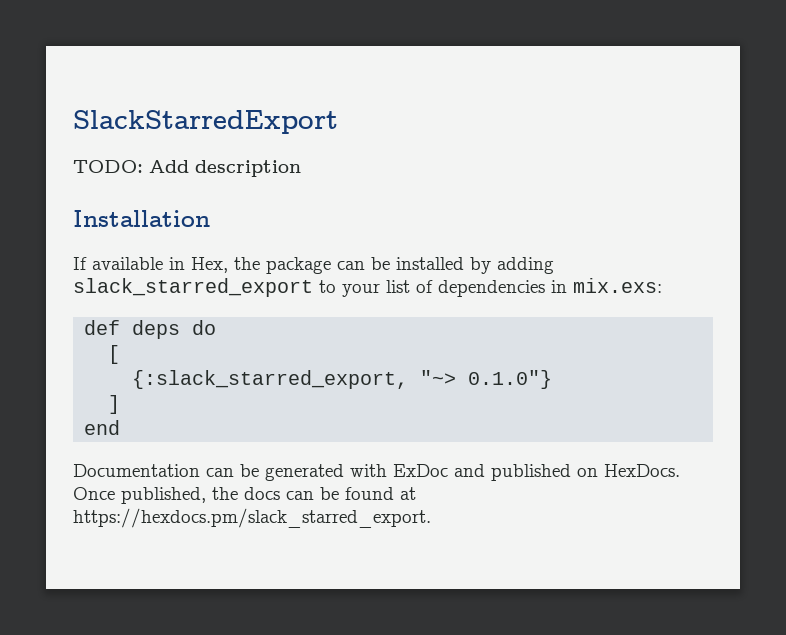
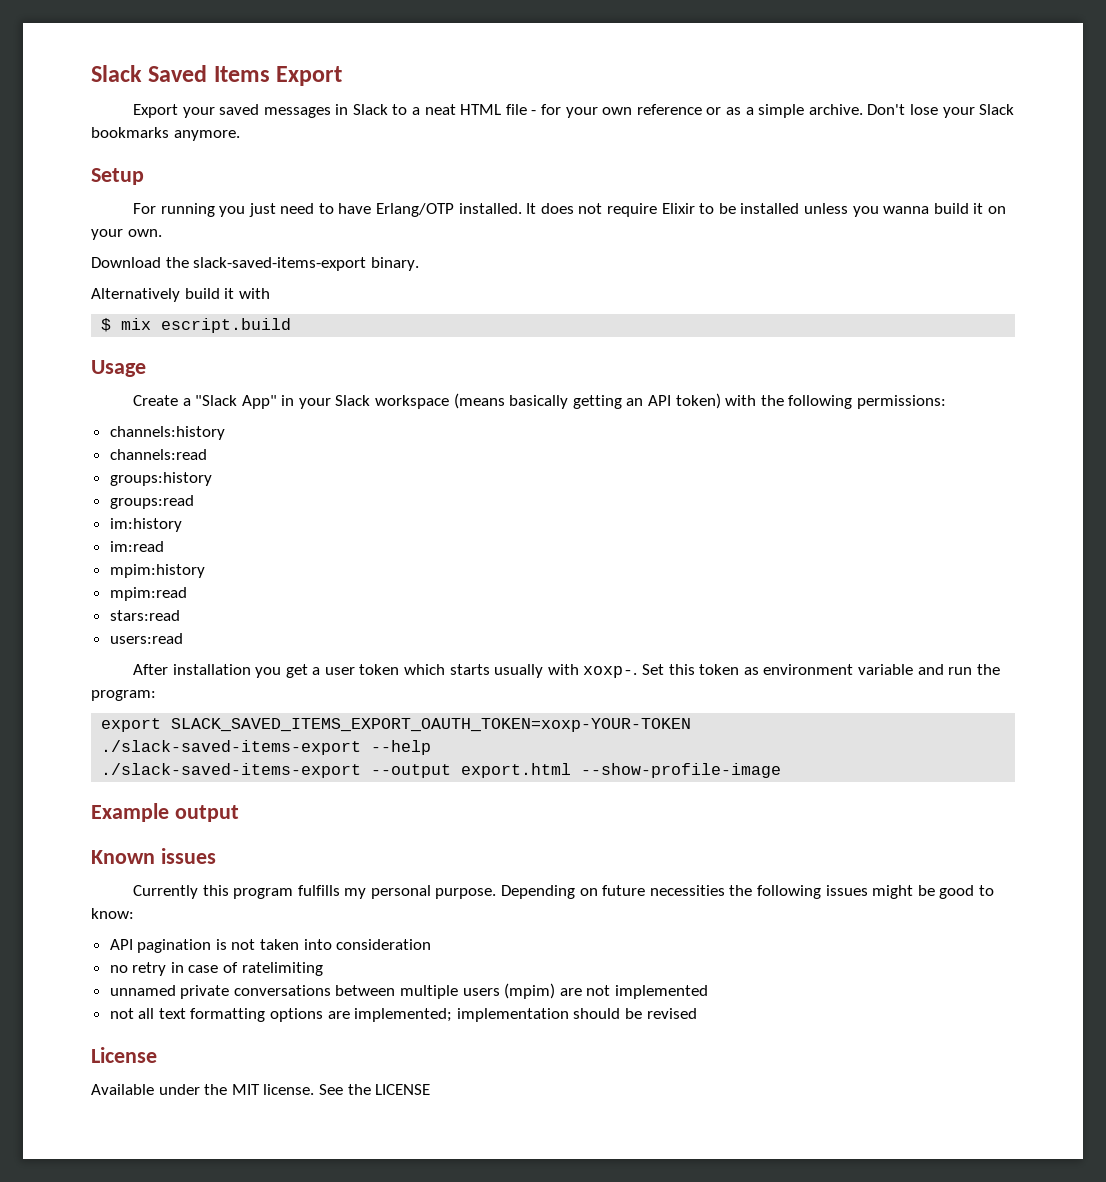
[73,110,338,134] [73,160,301,177] [73,210,210,227] [73,257,554,274] [73,278,662,297] [84,320,217,339] [108,345,121,364] [132,370,553,389] [108,395,121,414] [84,420,121,435] [73,464,680,481] [73,487,416,504] [73,508,431,528] SlackStarredExport // TODO: Add description // Installation // If available in Hex, the package can be installed by adding slack_starred_export to your list of dependencies in mix.exs: // def deps do // [ // {:slack_starred_export, "~> 0.1.0"} // ] // end // Documentation can be generated with ExDoc and published on HexDocs. Once published, the docs can be found at https://hexdocs.pm/slack_starred_export. -> [91,65,343,86] [132,104,1015,118] [91,127,240,141] [91,168,144,185] [132,203,1006,217] [91,229,162,240] [91,257,419,271] [91,288,270,302] [101,318,292,333] [91,360,146,377] [132,393,946,409] [109,426,225,440] [109,449,207,460] [109,472,212,486] [109,495,194,509] [109,518,182,532] [109,541,164,552] [109,564,205,578] [109,587,187,601] [109,610,180,621] [109,633,183,644] [132,664,1000,678] [91,690,156,701] [101,718,692,732] [101,740,432,755] [101,763,782,778] [91,803,239,822] [91,848,216,864] [132,885,994,899] [91,908,134,919] [109,939,432,953] [109,962,323,976] [109,983,709,999] [109,1008,697,1022] [91,1047,157,1063] [91,1084,431,1095] Slack Saved Items Export // Export your saved messages in Slack to a neat HTML file - for your own reference or as a simple archive. Don't lose your Slack bookmarks anymore. // Setup // For running you just need to have Erlang/OTP installed. It does not require Elixir to be installed unless you wanna build it on your own. // Download the slack-saved-items-export binary. // Alternatively build it with // $ mix escript.build // Usage // Create a "Slack App" in your Slack workspace (means basically getting an API token) with the following permissions: // channels:history // channels:read // groups:history // groups:read // im:history // im:read // mpim:history // mpim:read // stars:read // users:read // After installation you get a user token which starts usually with xoxp-. Set this token as environment variable and run the program: // export SLACK_SAVED_ITEMS_EXPORT_OAUTH_TOKEN=xoxp-YOUR-TOKEN // ./slack-saved-items-export --help // ./slack-saved-items-export --output export.html --show-profile-image // Example output // Known issues // Currently this program fulfills my personal purpose. Depending on future necessities the following issues might be good to know: // API pagination is not taken into consideration // no retry in case of ratelimiting // unnamed private conversations between multiple users (mpim) are not implemented // not all text formatting options are implemented; implementation should be revised // License // Available under the MIT license. See the LICENSE

